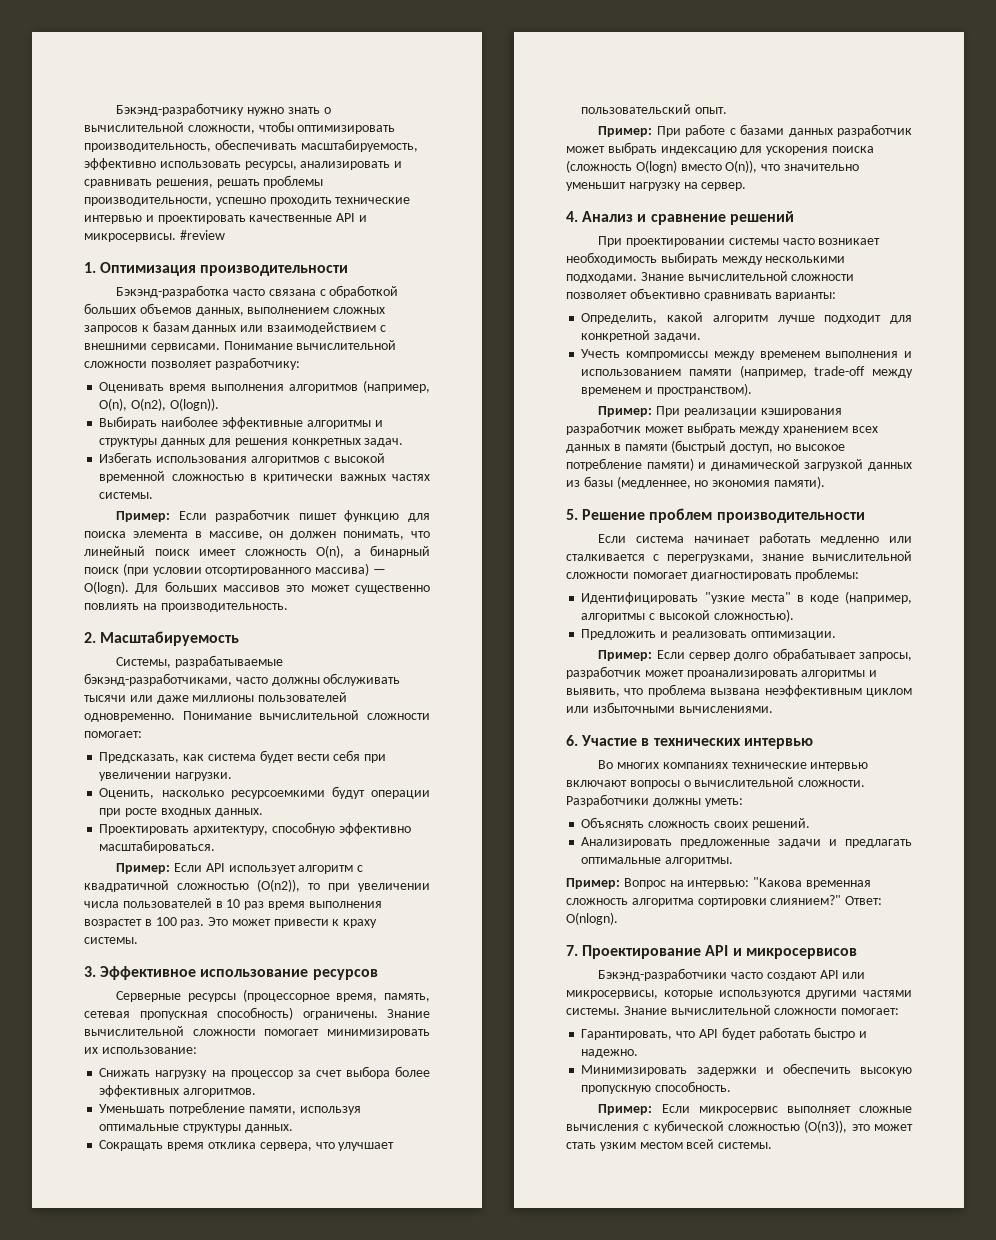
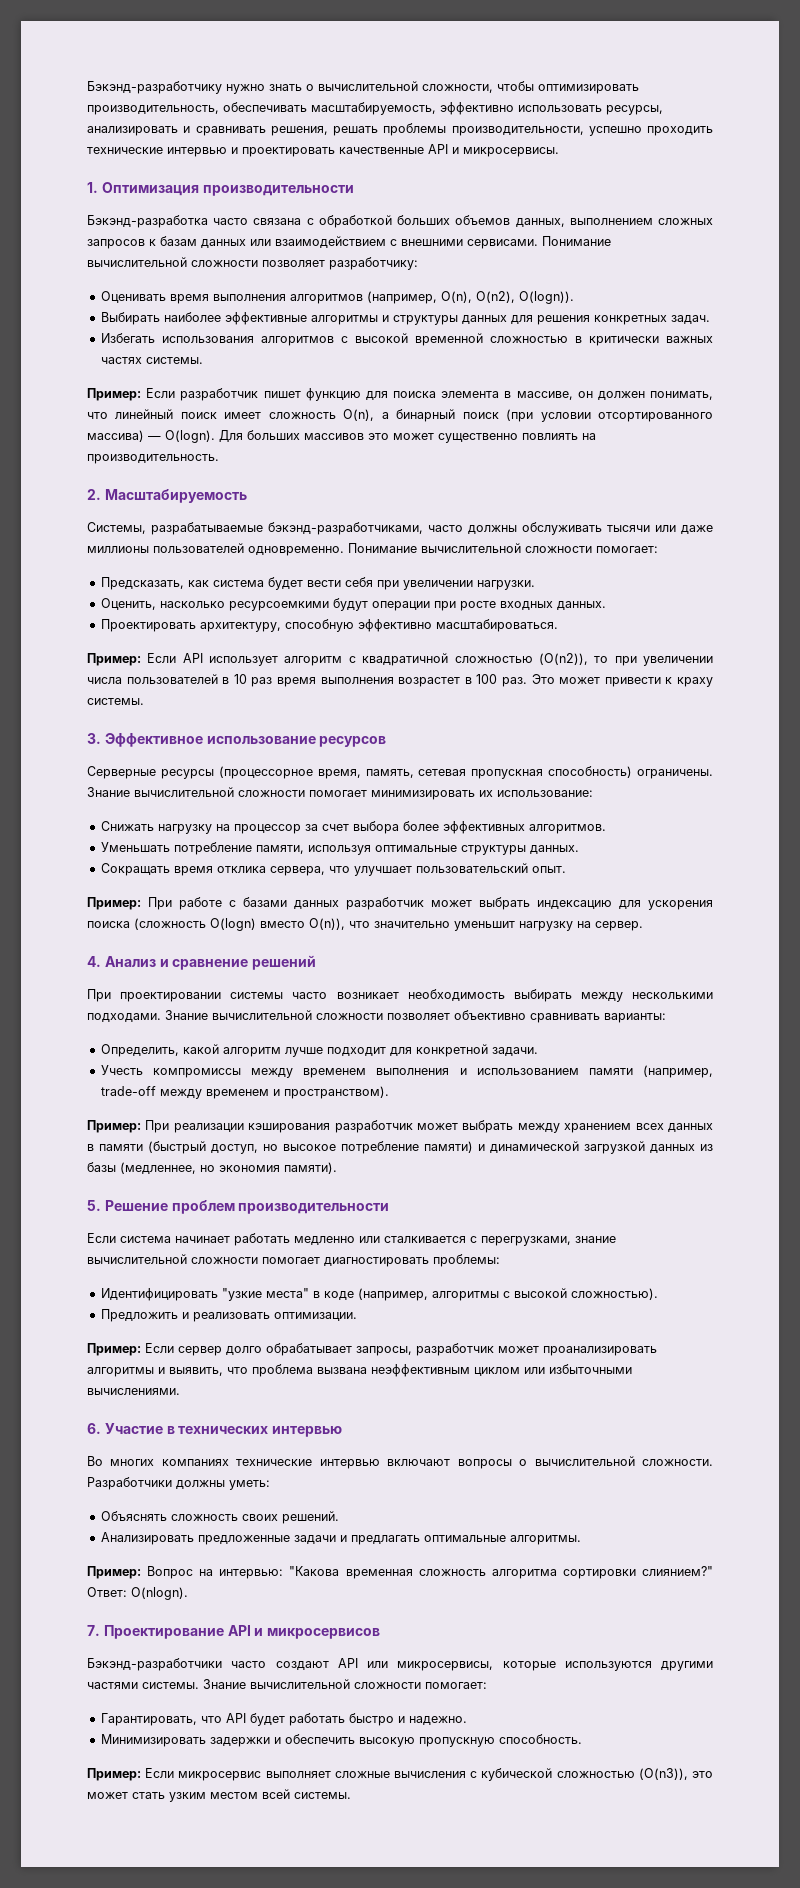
[179,230,225,240] #review -> (559, 152) none

